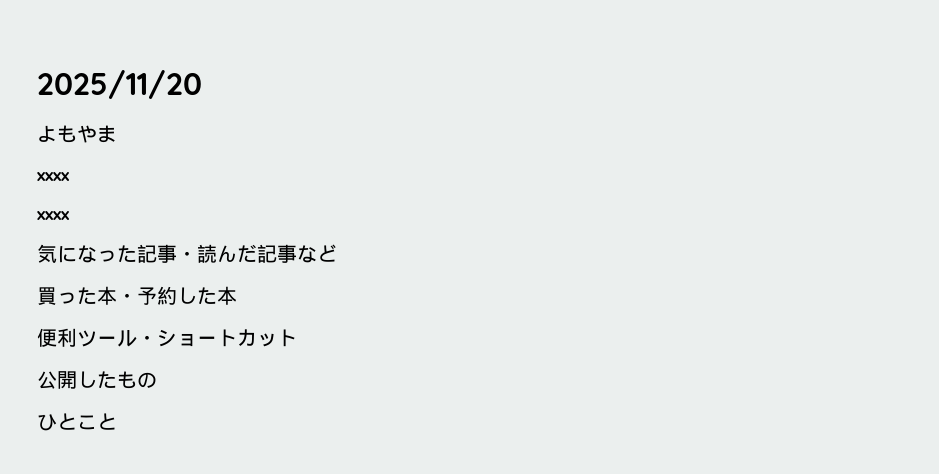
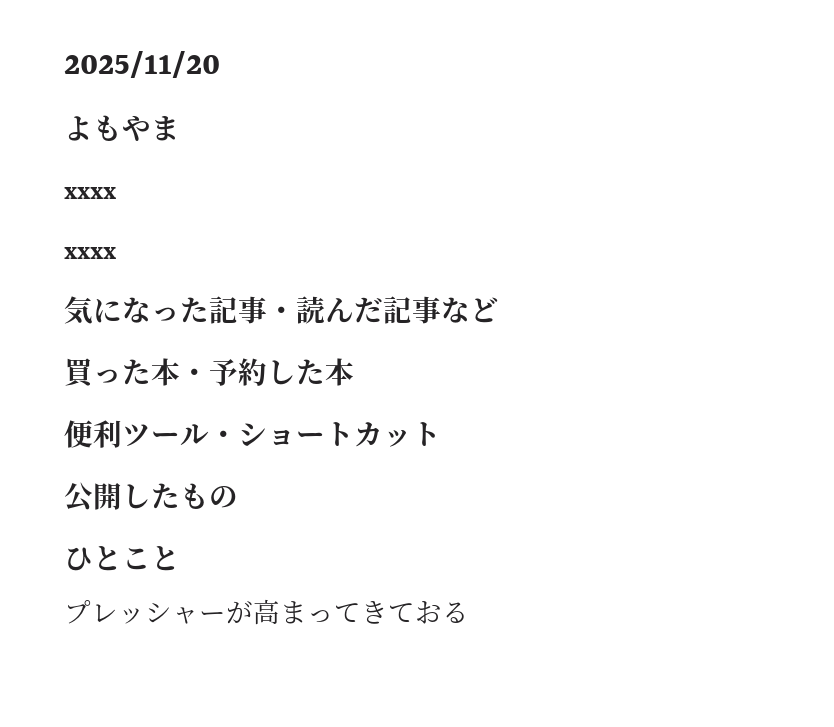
(117, 421) none -> [64,599,469,625] // プレッシャーが高まってきておる

